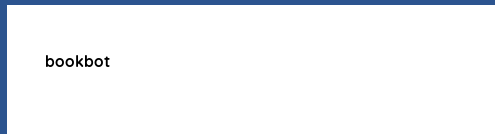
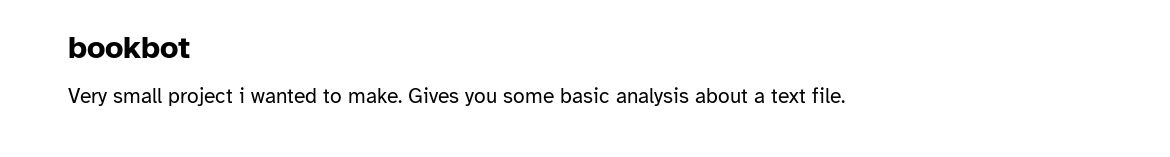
(110, 61) none -> [68,87,845,106] // Very small project i wanted to make. Gives you some basic analysis about a text file.

